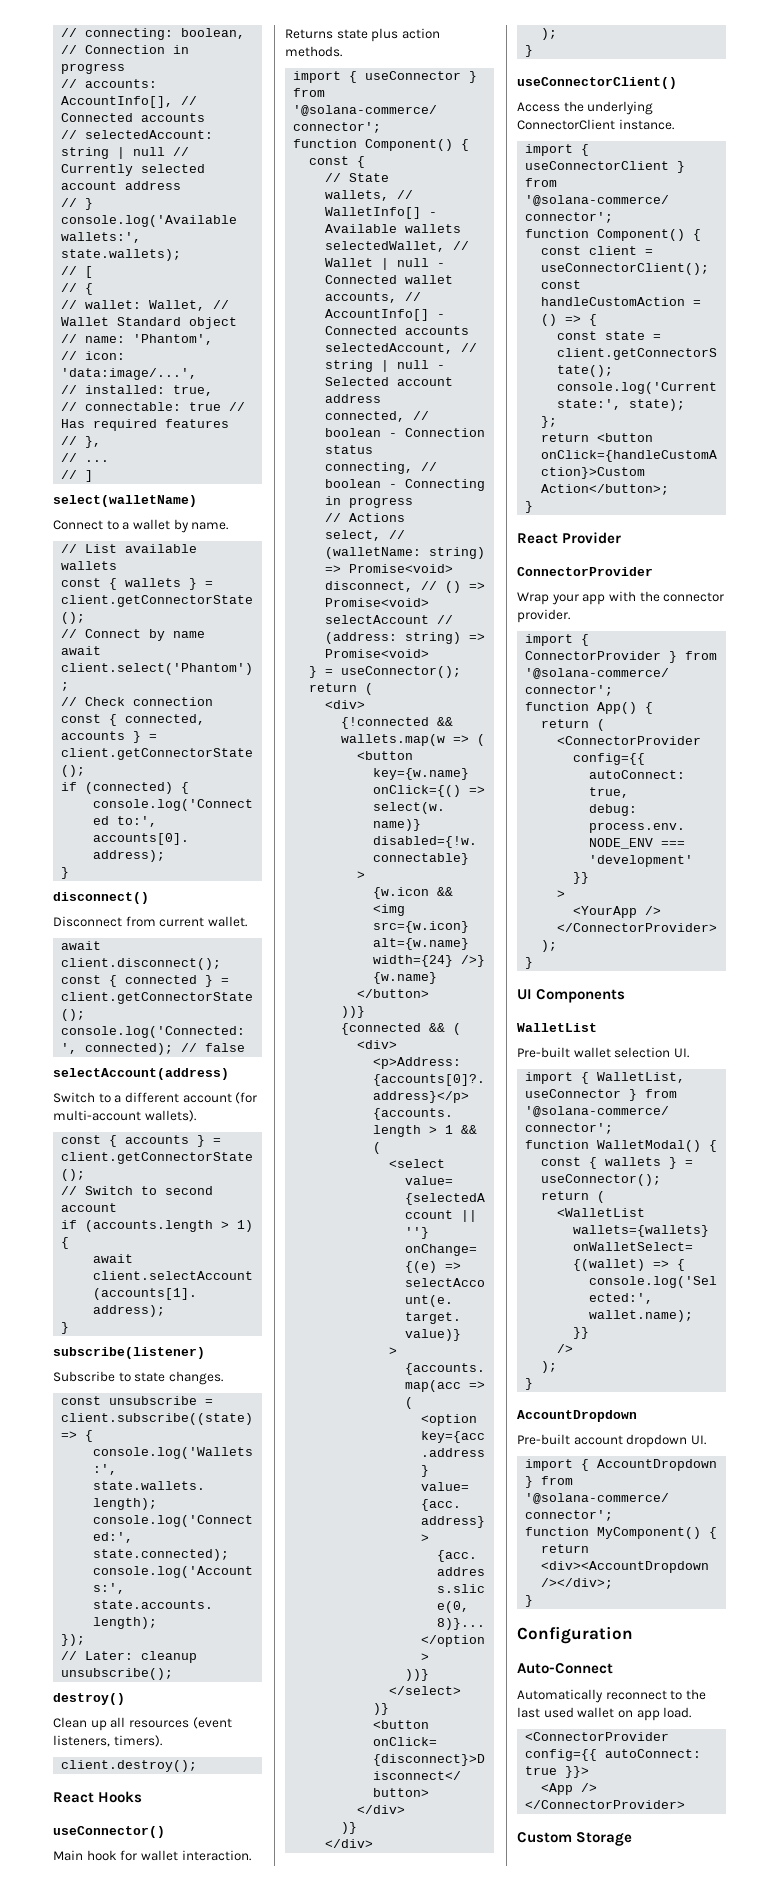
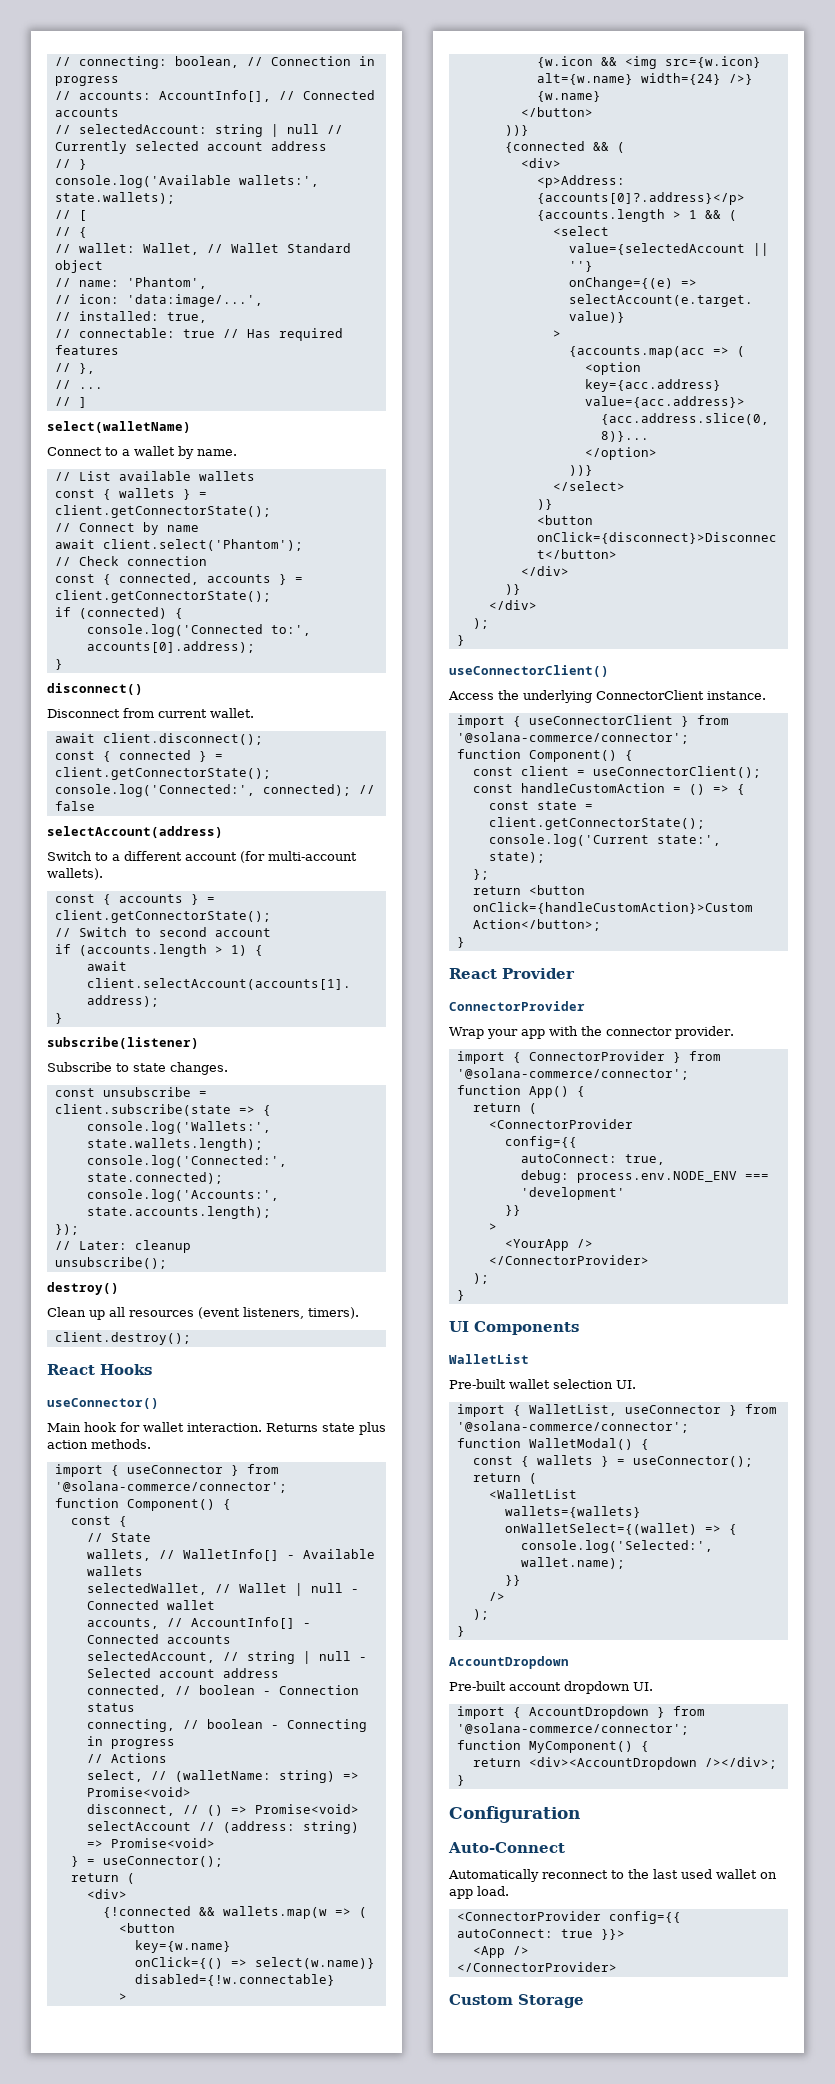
[61,1413,254,1425] client.subscribe((state) -> [54,1104,231,1116] client.subscribe(state

